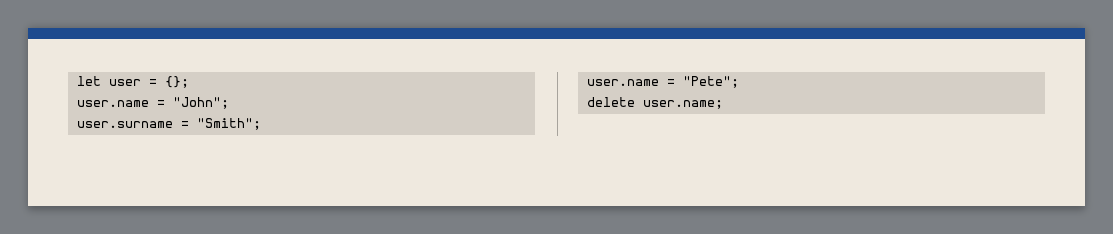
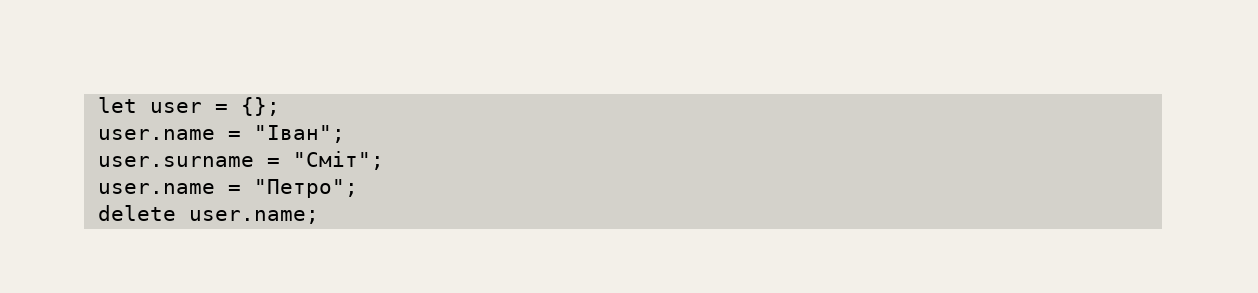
[172,97,229,109] "John"; -> [253,125,345,143] "Іван";
[196,118,261,130] [586,76,739,88] "Smith"; // user.name = "Pete"; -> [292,151,384,170] [97,179,358,198] "Сміт"; // user.name = "Петро";

